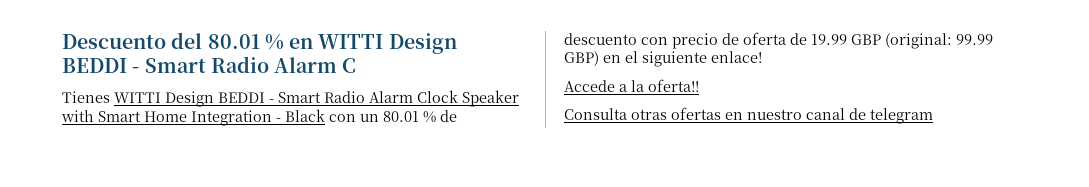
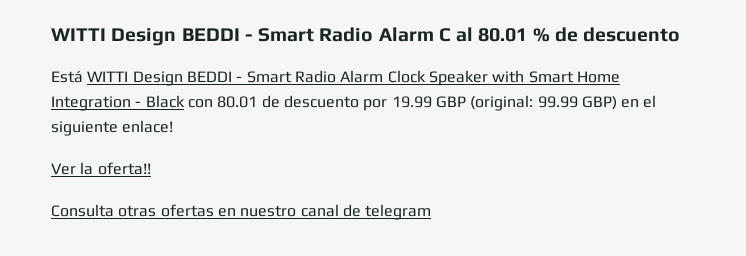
[62,32,314,50] Descuento del 80.01 % en -> (51, 34) none
[62,91,110,103] // Tienes -> [456,27,681,42] [51,71,83,83] al 80.01 % de descuento // Está
[360,110,457,123] [564,32,807,49] un 80.01 % de descuento con precio de oferta de -> [217,95,388,111] 80.01 de descuento por
[564,80,627,92] Accede a -> [51,163,76,175] Ver

